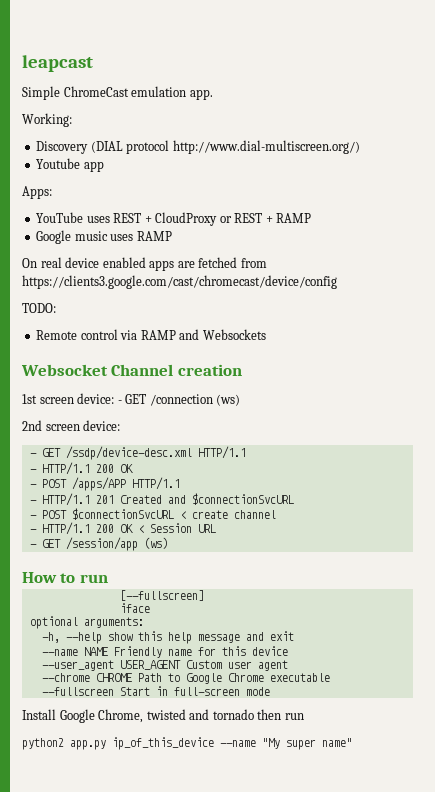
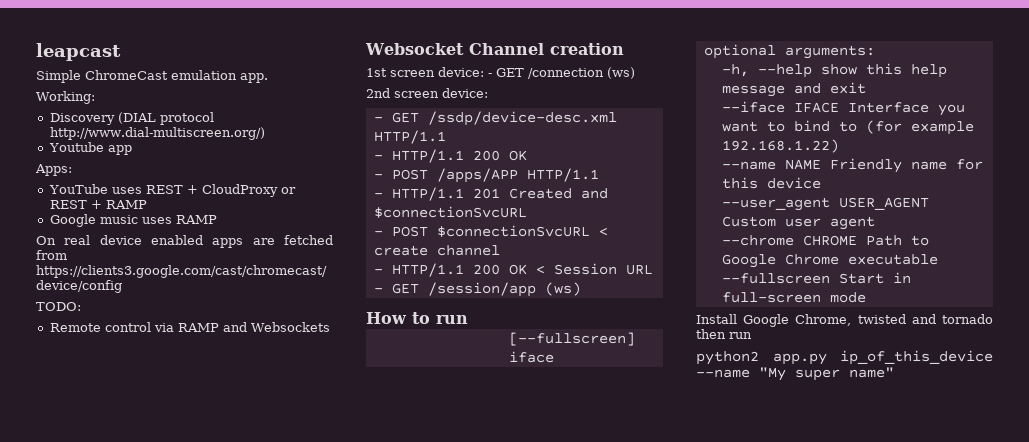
(294, 636) none -> [721,101,965,116] [721,120,974,135] [721,139,839,153] // --iface IFACE Interface you want to bind to (for example 192.168.1.22)

